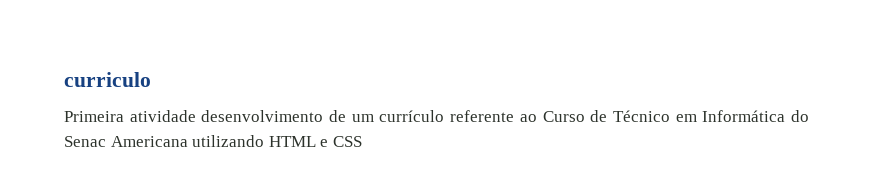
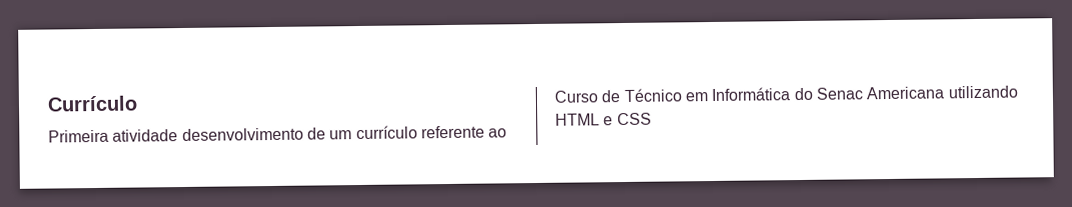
[64,72,151,87] curriculo -> [47,95,138,112] Currículo

